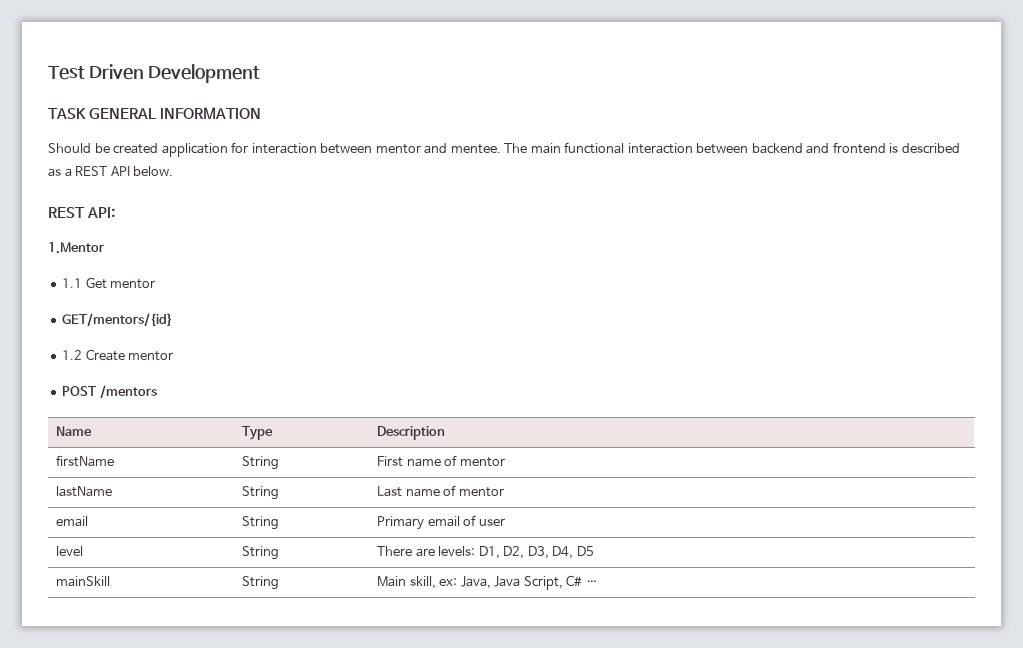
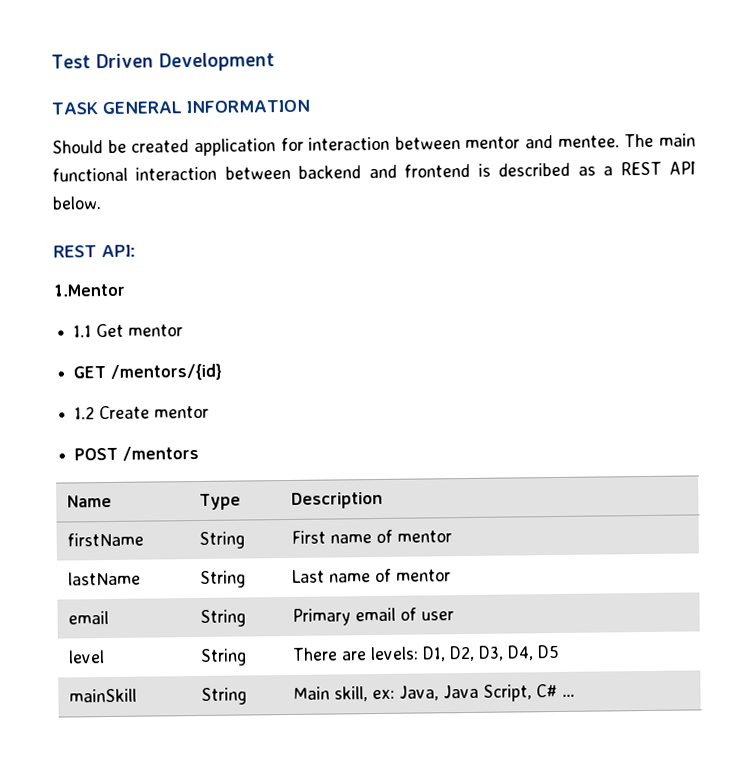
[62,313,174,327] GET/mentors/{id} -> [73,363,223,381] GET /mentors/{id}

